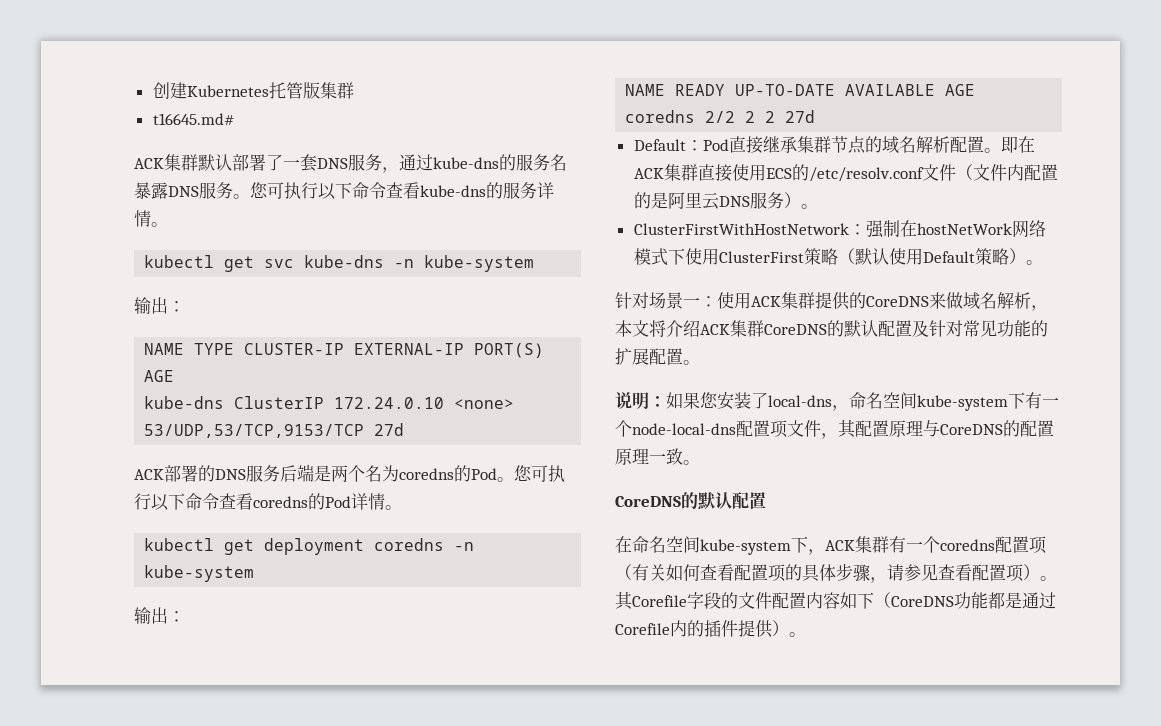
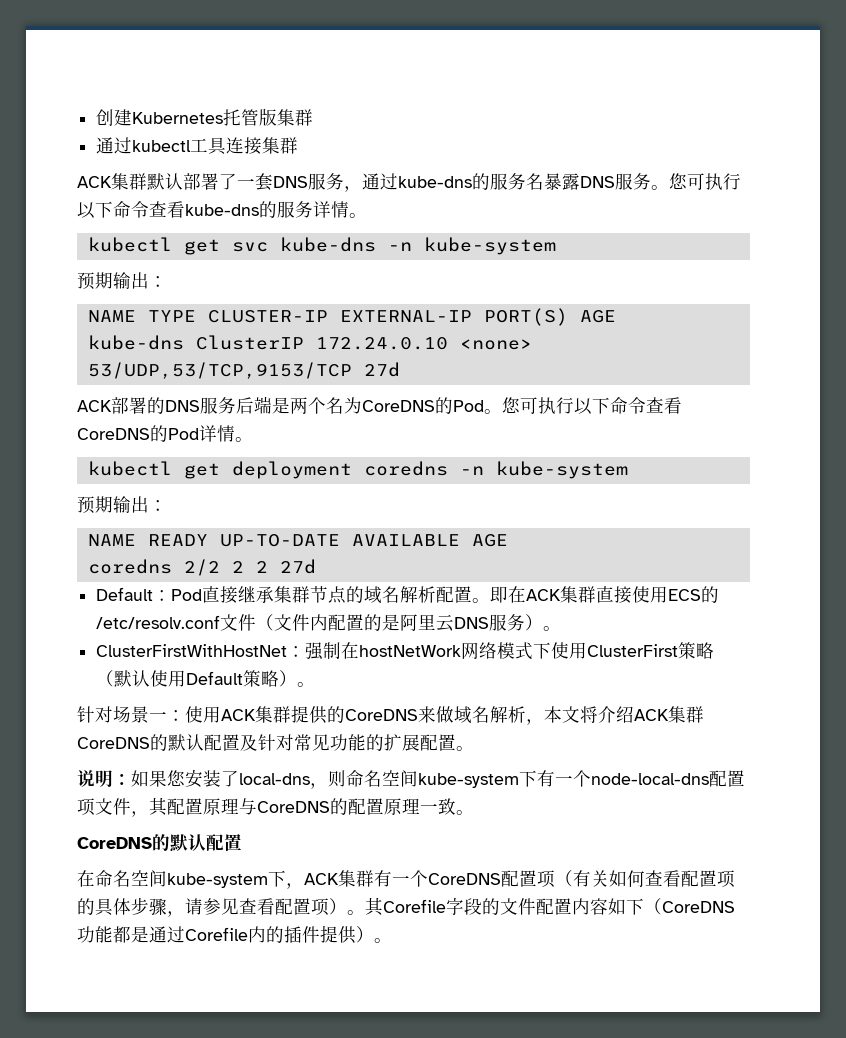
[152,113,235,125] t16645.md# -> [96,137,299,155] 通过kubectl工具连接集群
(535, 263) none -> [77,272,113,290] 预期
[399,468,454,480] coredns -> [362,400,435,412] CoreDNS
[253,496,308,508] coredns -> [77,428,150,440] CoreDNS
(255, 573) none -> [77,496,113,514] 预期
[633,223,849,235] ClusterFirstWithHostNetwork -> [96,644,288,657] ClusterFirstWithHostNet
(849, 408) none -> [328,770,346,787] 则
[940,539,995,551] coredns -> [428,873,501,885] CoreDNS

